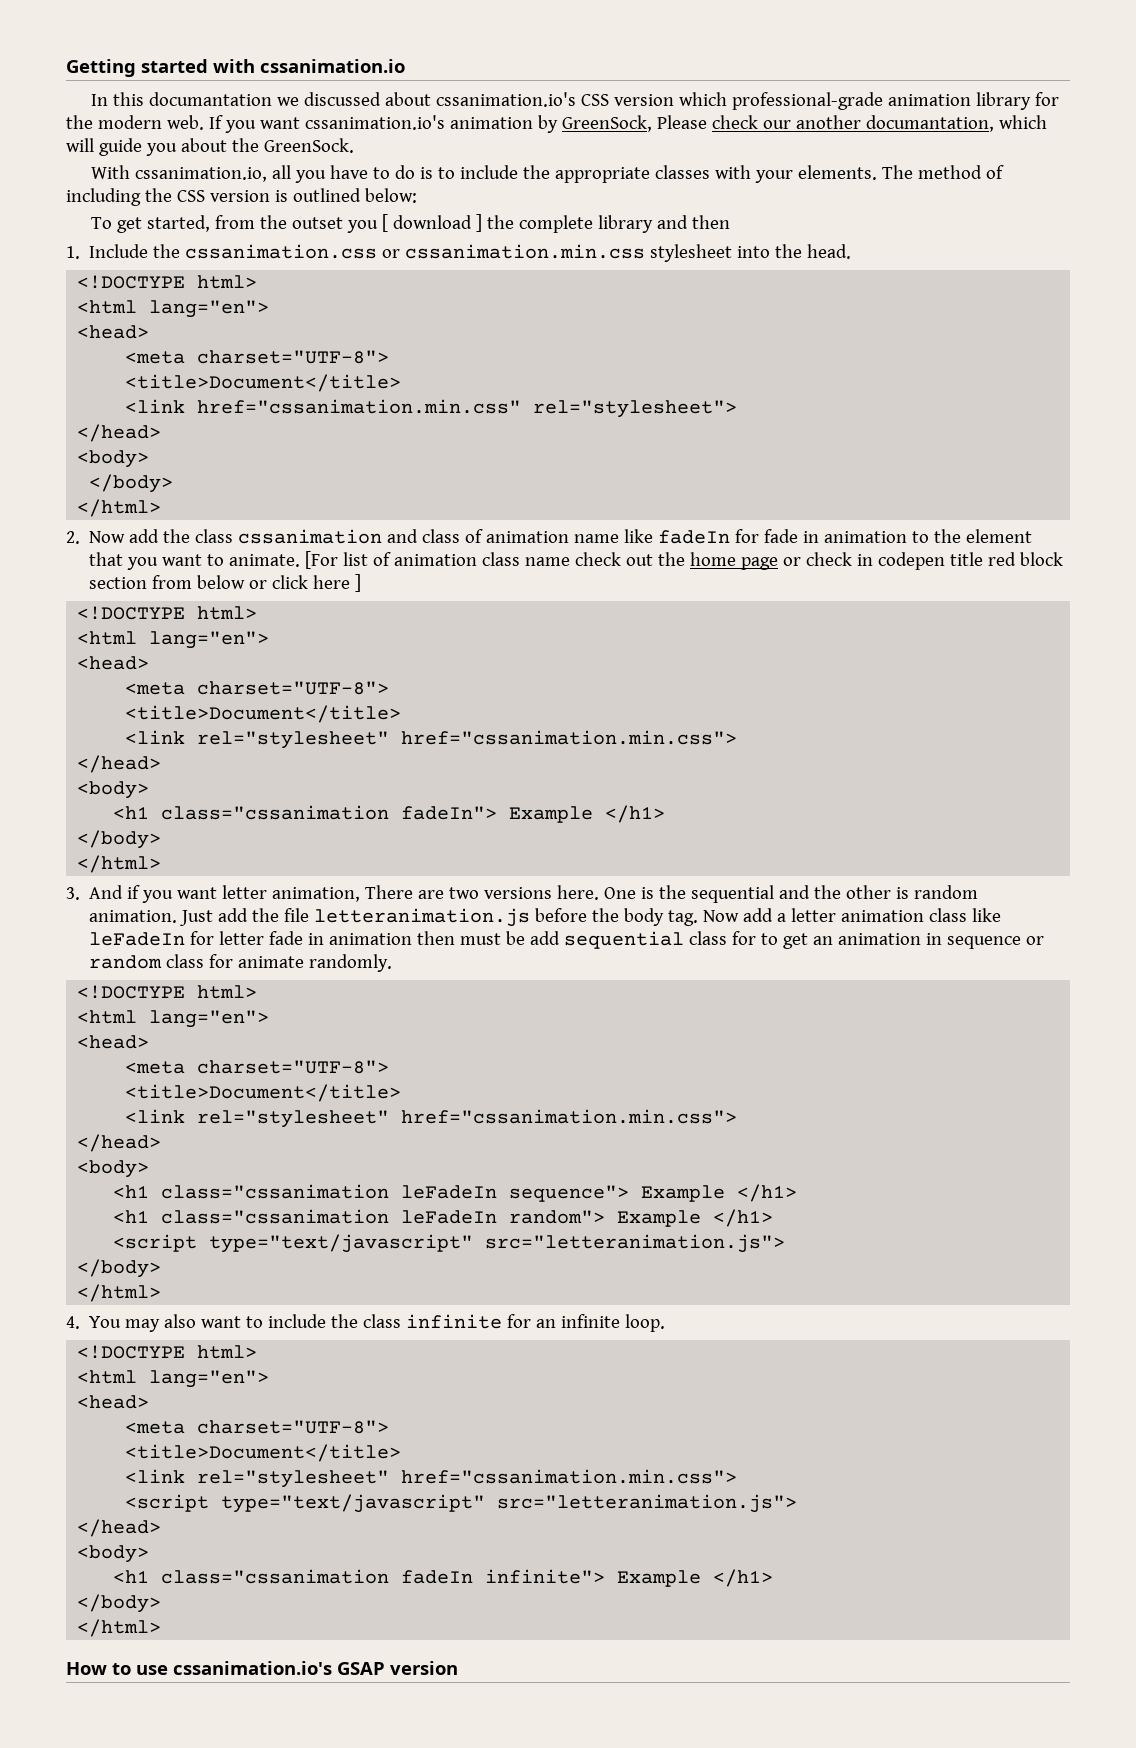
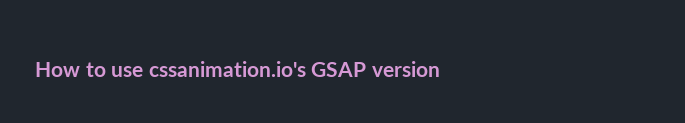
[66,59,405,77] [91,92,1059,110] [66,115,1047,133] [66,138,354,156] [91,165,1004,183] [66,188,417,206] [91,214,730,233] [66,244,852,262] [77,275,258,289] [77,300,270,318] [77,325,150,339] [125,350,390,364] [125,374,402,392] [125,399,738,418] [77,424,162,442] [77,450,150,468] [89,474,174,493] [77,499,162,517] [66,529,1033,544] [89,551,1064,570] [89,574,362,592] [77,606,258,620] [77,631,270,649] [77,656,150,670] [125,681,390,695] [125,705,402,723] [125,730,738,749] [77,755,162,773] [77,781,150,799] [113,805,666,823] [77,830,162,849] [77,855,162,873] [66,885,979,903] [89,908,1002,927] [89,931,1045,949] [89,954,393,972] [77,985,258,999] [77,1010,270,1028] [77,1035,150,1049] [125,1060,390,1074] [125,1084,402,1102] [125,1109,738,1128] [77,1134,162,1152] [77,1160,150,1178] [113,1184,798,1202] [113,1209,774,1227] [113,1234,786,1253] [77,1259,162,1278] [77,1284,162,1302] [66,1314,666,1332] [77,1345,258,1359] [77,1370,270,1388] [77,1395,150,1409] [125,1420,390,1434] [125,1444,402,1462] [125,1469,738,1488] [125,1494,798,1513] [77,1519,162,1537] [77,1545,150,1563] [113,1569,774,1587] [77,1594,162,1613] [77,1619,162,1637] Getting started with cssanimation.io // In this documantation we discussed about cssanimation.io's CSS version which professional-grade animation library for the modern web. If you want cssanimation.io's animation by GreenSock, Please check our another documantation, which will guide you about the GreenSock. // With cssanimation.io, all you have to do is to include the appropriate classes with your elements. The method of including the CSS version is outlined below: // To get started, from the outset you [ download ] the complete library and then // 1. Include the cssanimation.css or cssanimation.min.css stylesheet into the head. // <!DOCTYPE html> // <html lang="en"> // <head> // <meta charset="UTF-8"> // <title>Document</title> // <link href="cssanimation.min.css" rel="stylesheet"> // </head> // <body> // </body> // </html> // 2. Now add the class cssanimation and class of animation name like fadeIn for fade in animation to the element that you want to animate. [For list of animation class name check out the home page or check in codepen title red block section from below or click here ] // <!DOCTYPE html> // <html lang="en"> // <head> // <meta charset="UTF-8"> // <title>Document</title> // <link rel="stylesheet" href="cssanimation.min.css"> // </head> // <body> // <h1 class="cssanimation fadeIn"> Example </h1> // </body> // </html> // 3. And if you want letter animation, There are two versions here. One is the sequential and the other is random animation. Just add the file letteranimation.js before the body tag. Now add a letter animation class like leFadeIn for letter fade in animation then must be add sequential class for to get an animation in sequence or random class for animate randomly. // <!DOCTYPE html> // <html lang="en"> // <head> // <meta charset="UTF-8"> // <title>Document</title> // <link rel="stylesheet" href="cssanimation.min.css"> // </head> // <body> // <h1 class="cssanimation leFadeIn sequence"> Example </h1> // <h1 class="cssanimation leFadeIn random"> Example </h1> // <script type="text/javascript" src="letteranimation.js"> // </body> // </html> // 4. You may also want to include the class infinite for an infinite loop. // <!DOCTYPE html> // <html lang="en"> // <head> // <meta charset="UTF-8"> // <title>Document</title> // <link rel="stylesheet" href="cssanimation.min.css"> // <script type="text/javascript" src="letteranimation.js"> // </head> // <body> // <h1 class="cssanimation fadeIn infinite"> Example </h1> // </body> // </html> // -> (35, 69) none

